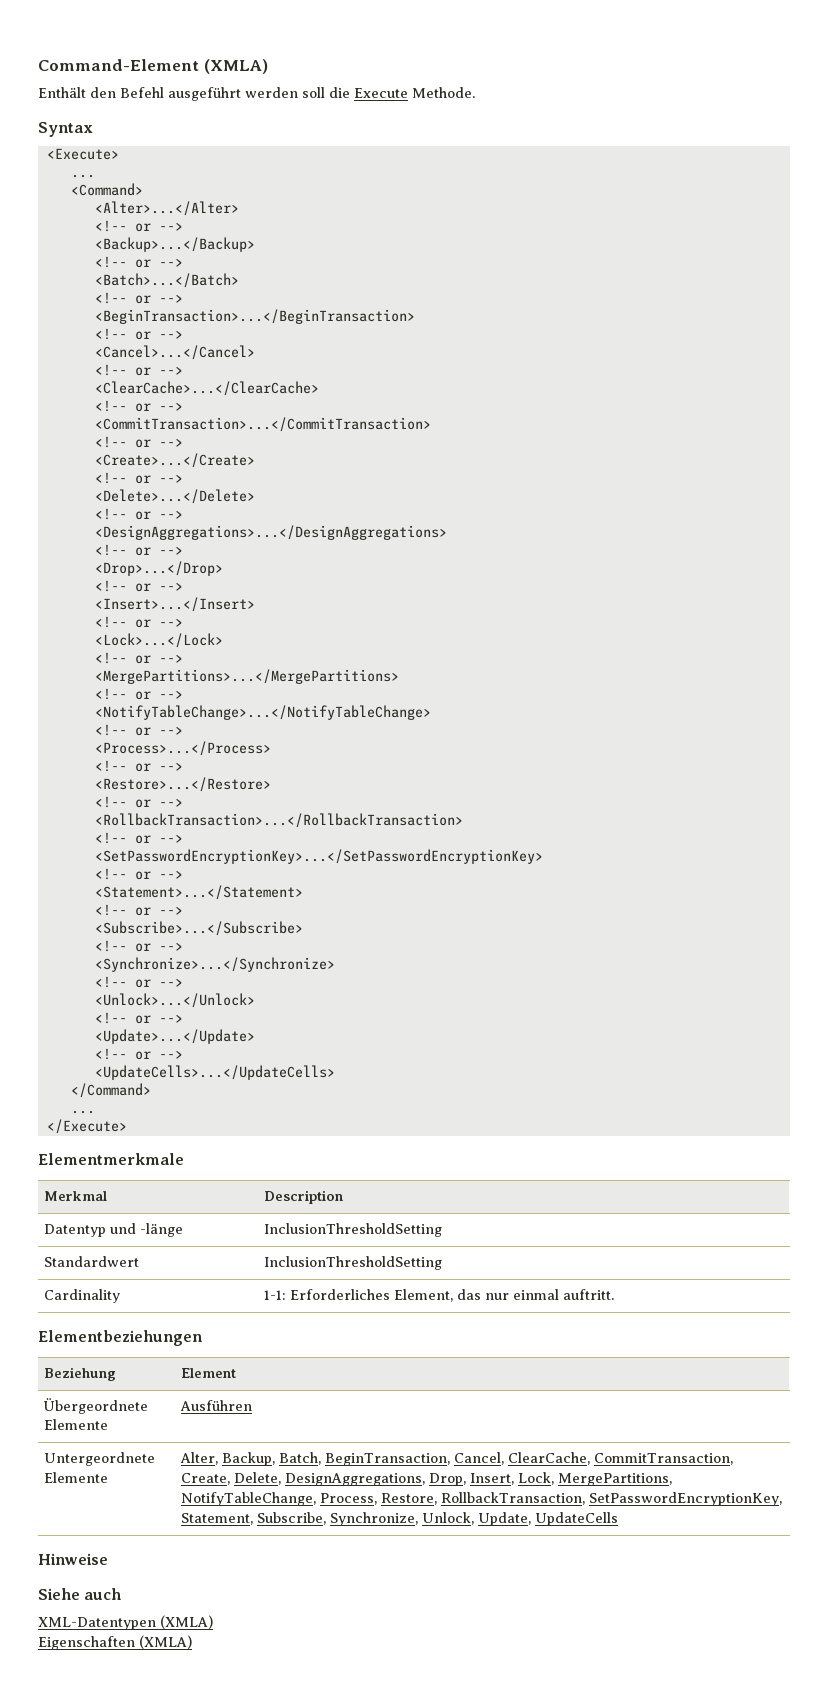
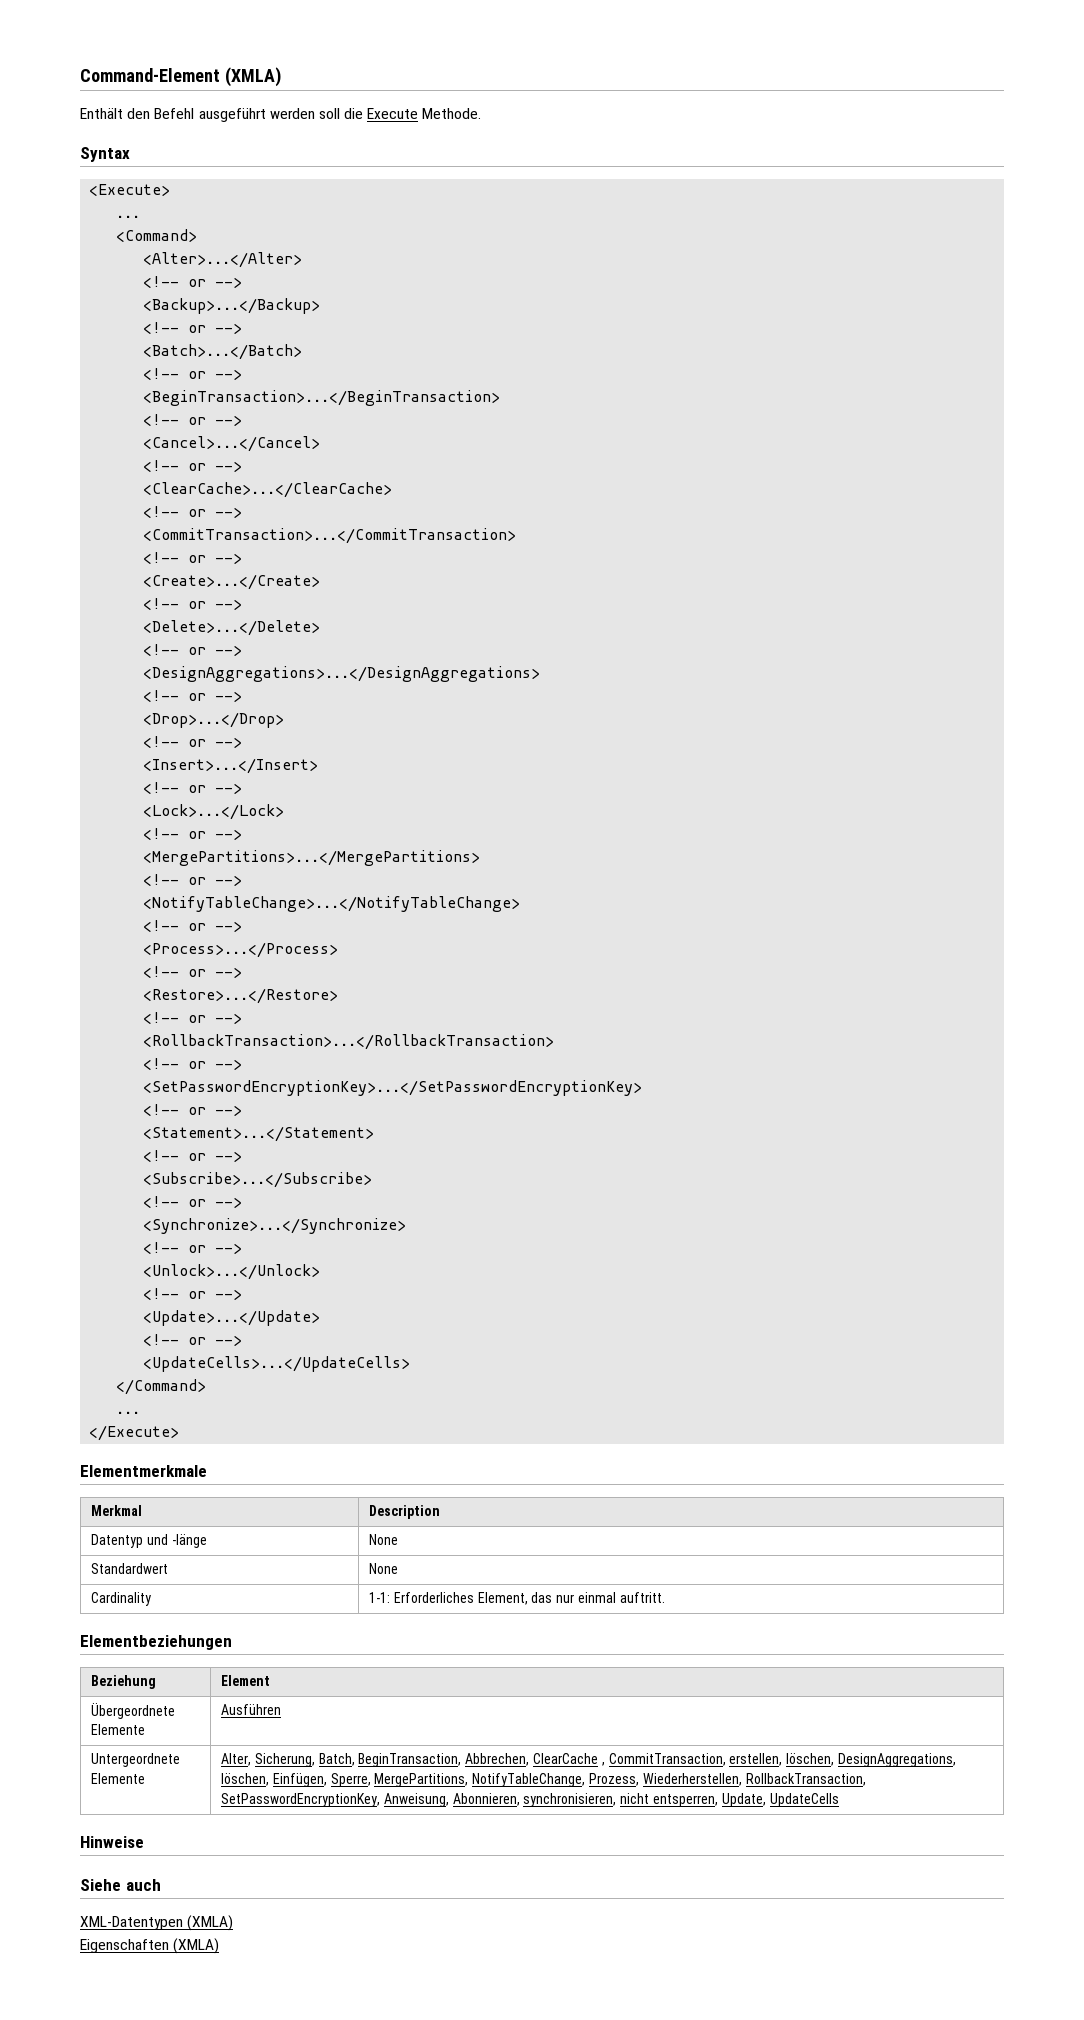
[263,1223,442,1237] | InclusionThresholdSetting -> [369,1534,399,1545] | None
[263,1256,442,1270] | InclusionThresholdSetting -> [369,1563,399,1574] | None
[221,1452,275,1466] Backup, -> [254,1753,315,1767] Sicherung,
[453,1452,733,1465] [180,1472,672,1486] [180,1492,782,1506] [180,1512,474,1526] Cancel, ClearCache, CommitTransaction, Create, Delete, DesignAggregations, Drop, Insert, Lock, MergePartitions, NotifyTableChange, Process, Restore, RollbackTransaction, SetPasswordEncryptionKey, Statement, Subscribe, Synchronize, Unlock, -> [465,1753,956,1767] [221,1773,866,1787] [221,1793,719,1807] Abbrechen, ClearCache , CommitTransaction, erstellen, löschen, DesignAggregations, löschen, Einfügen, Sperre, MergePartitions, NotifyTableChange, Prozess, Wiederherstellen, RollbackTransaction, SetPasswordEncryptionKey, Anweisung, Abonnieren, synchronisieren, nicht entsperren,

